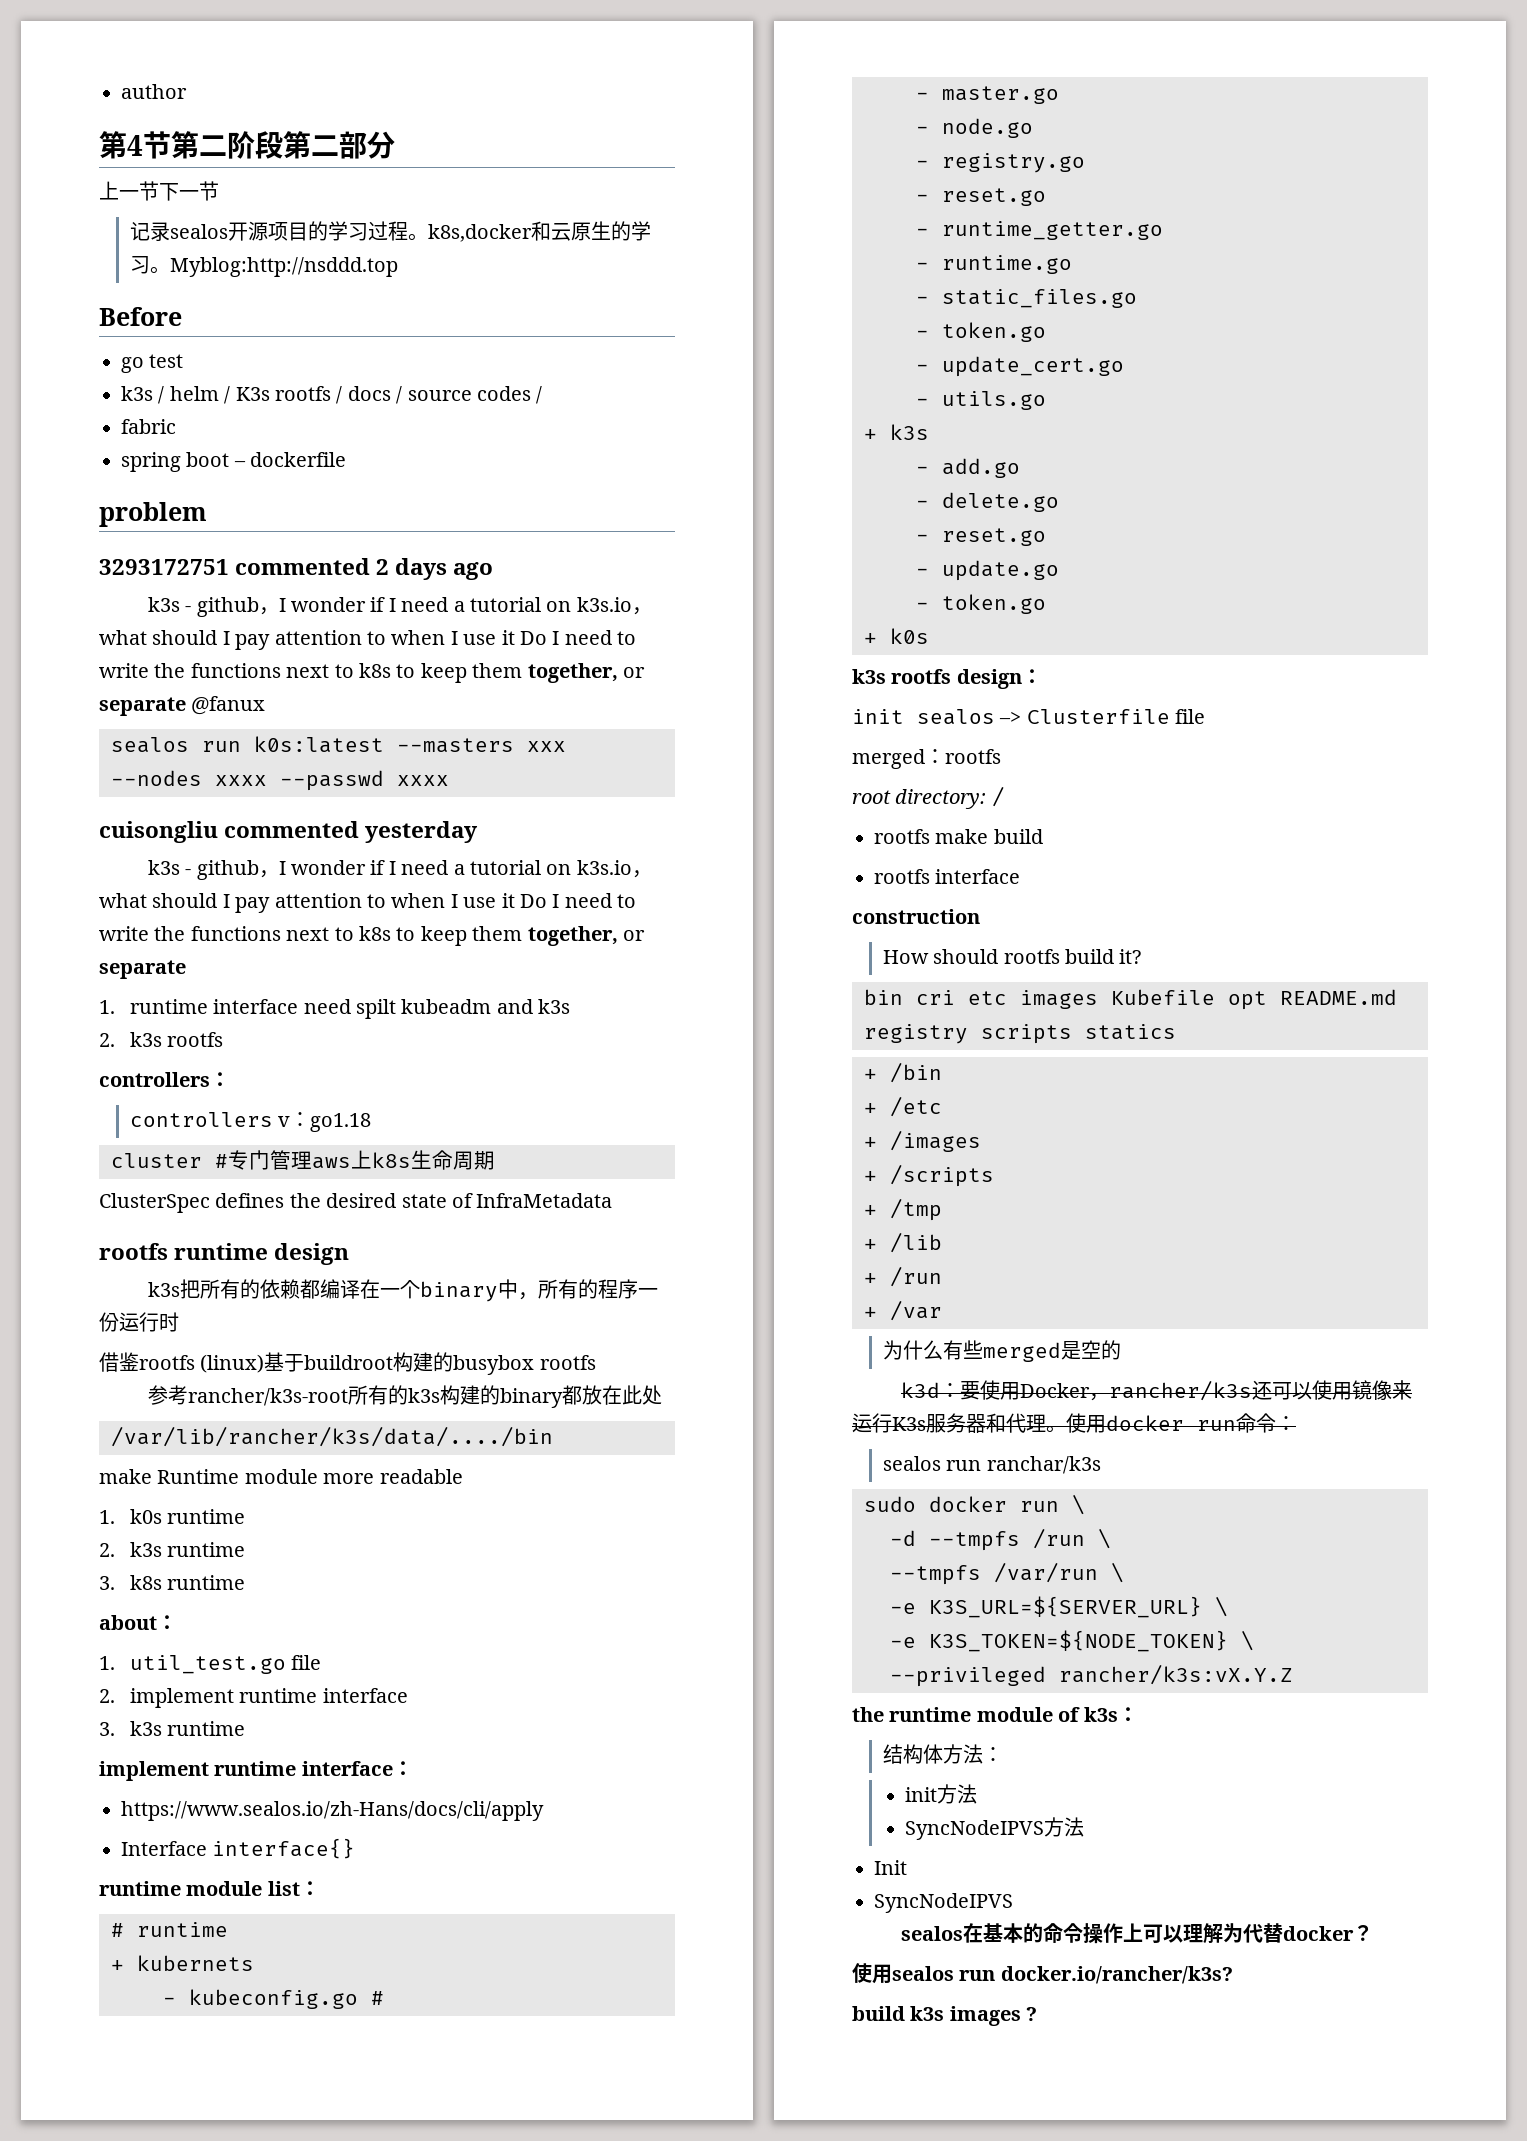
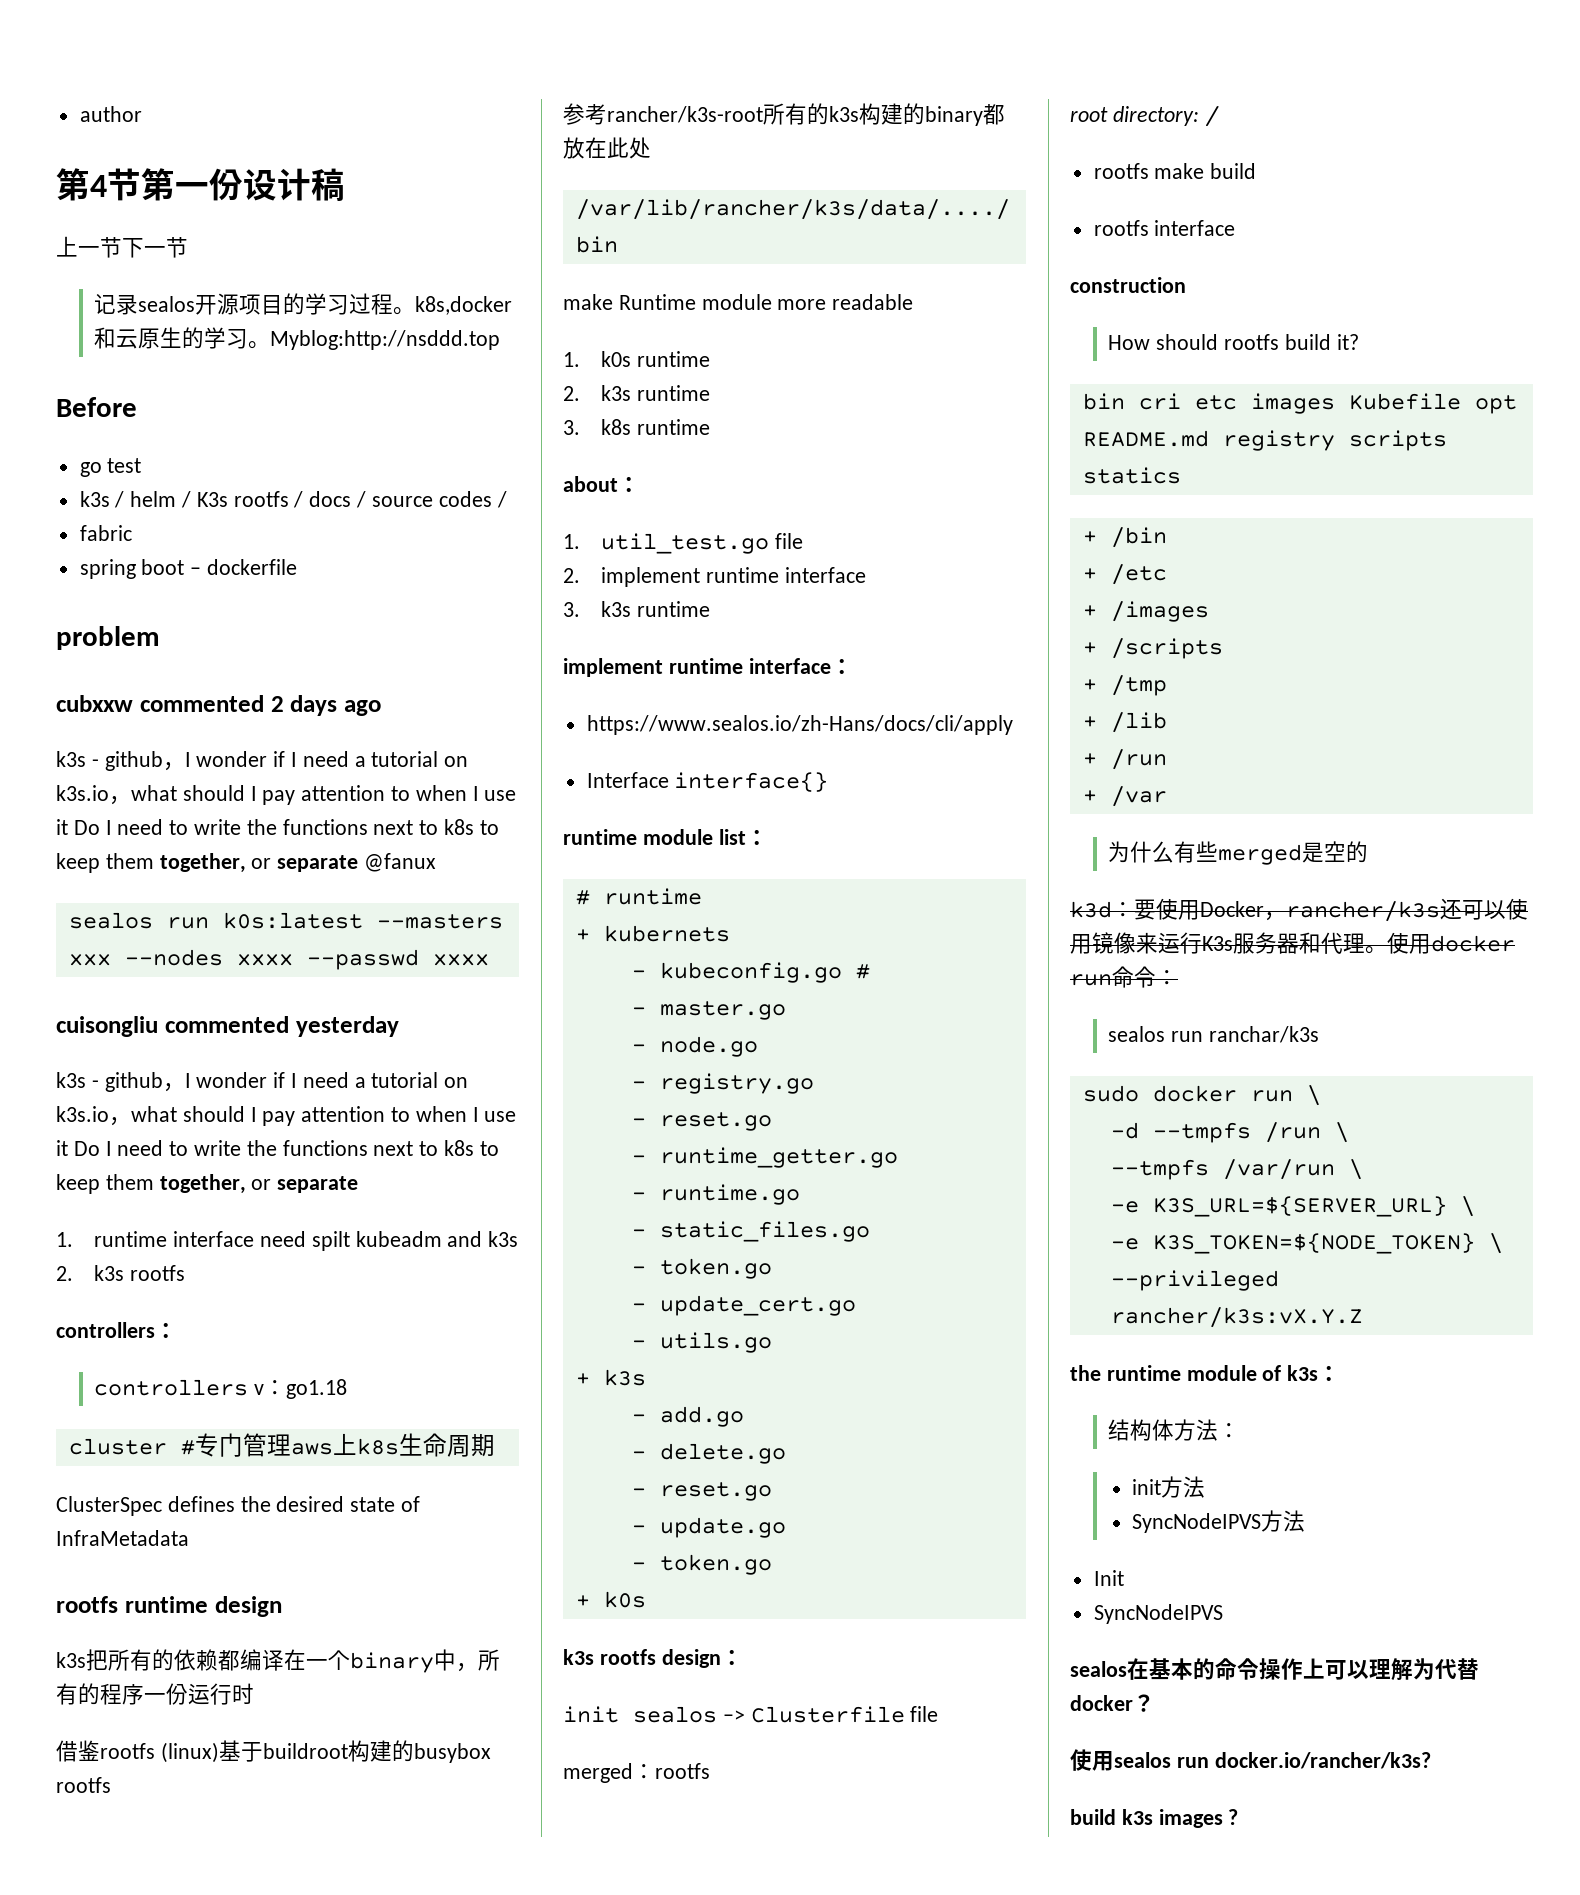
[199,131,395,159] 二阶段第二部分 -> [175,168,345,201] 一份设计稿
[99,559,229,575] 3293172751 -> [56,695,133,712] cubxxw

